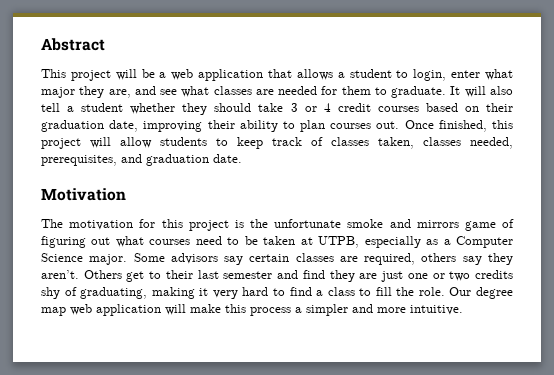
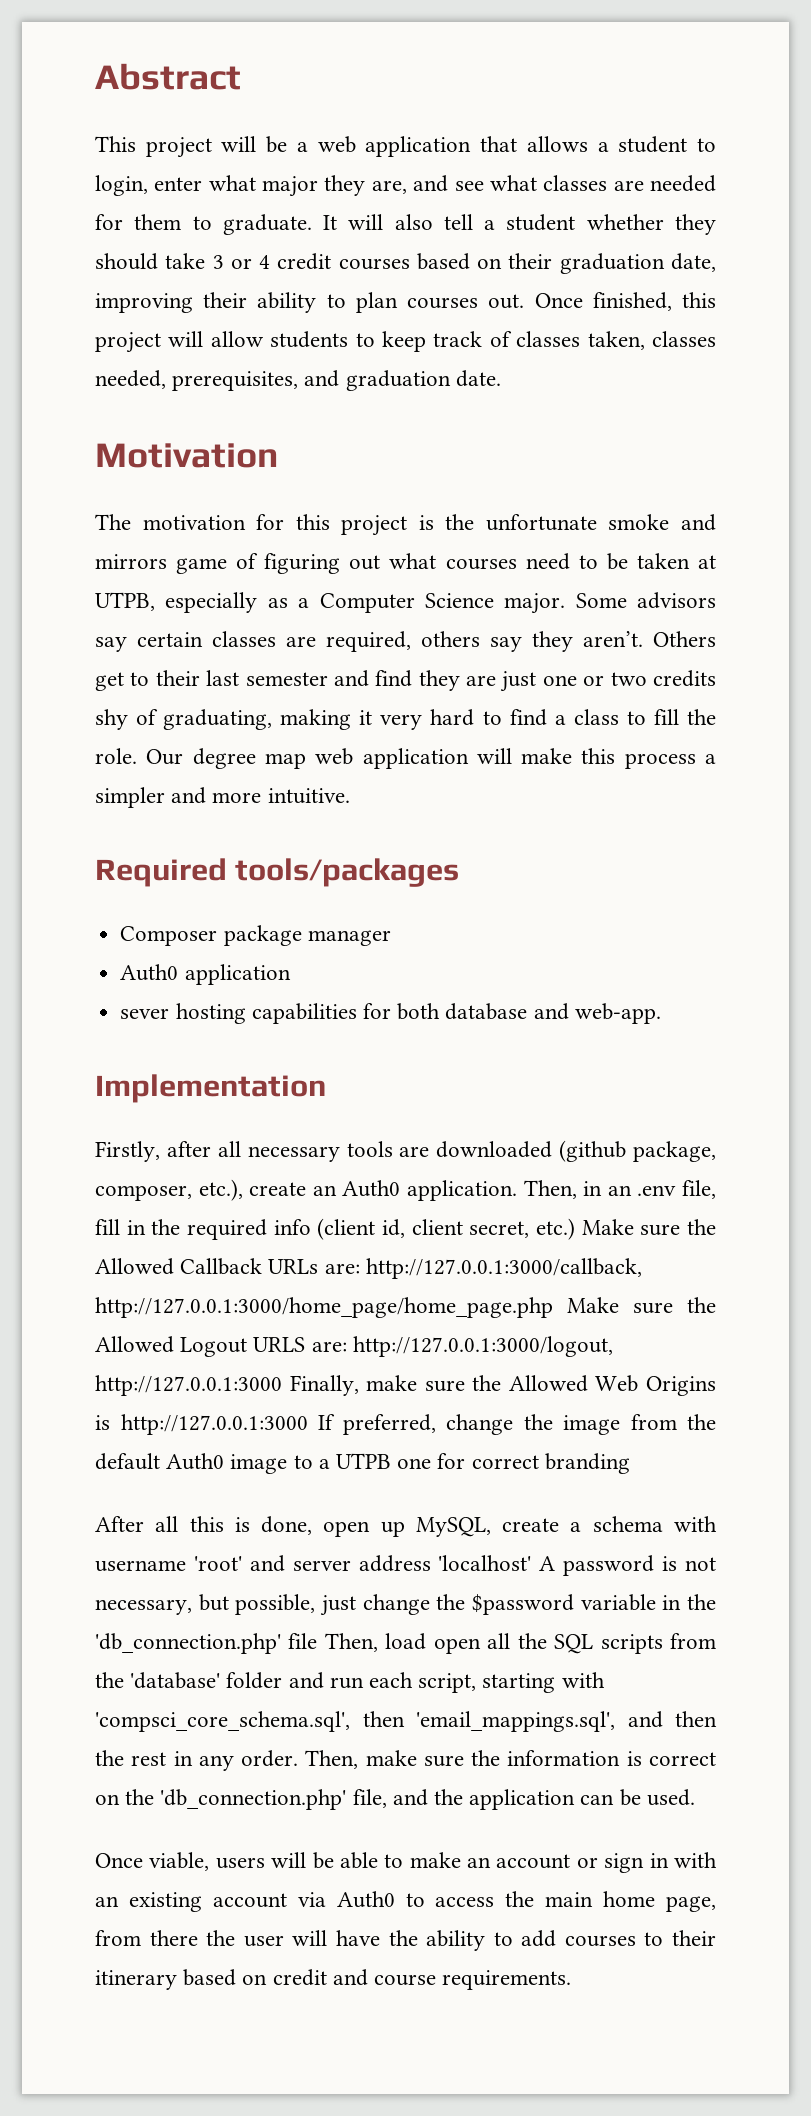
(463, 310) none -> [95,858,460,887] [120,925,391,946] [120,964,291,985] [120,1003,661,1024] [95,1074,326,1103] [95,1140,716,1162] [95,1179,717,1201] [95,1218,716,1240] [95,1258,642,1279] [95,1297,716,1318] [95,1336,613,1357] [95,1375,716,1396] [95,1414,716,1435] [95,1453,630,1474] [95,1516,717,1537] [95,1555,717,1576] [95,1594,716,1616] [95,1633,717,1654] [95,1672,605,1693] [95,1711,717,1732] [95,1750,716,1771] [95,1789,695,1810] [95,1852,717,1873] [95,1891,716,1912] [95,1930,716,1951] [95,1969,572,1990] // Required tools/packages // Composer package manager // Auth0 application // sever hosting capabilities for both database and web-app. // Implementation // Firstly, after all necessary tools are downloaded (github package, composer, etc.), create an Auth0 application. Then, in an .env file, fill in the required info (client id, client secret, etc.) Make sure the Allowed Callback URLs are: http://127.0.0.1:3000/callback, http://127.0.0.1:3000/home_page/home_page.php Make sure the Allowed Logout URLS are: http://127.0.0.1:3000/logout, http://127.0.0.1:3000 Finally, make sure the Allowed Web Origins is http://127.0.0.1:3000 If preferred, change the image from the default Auth0 image to a UTPB one for correct branding // After all this is done, open up MySQL, create a schema with username 'root' and server address 'localhost' A password is not necessary, but possible, just change the $password variable in the 'db_connection.php' file Then, load open all the SQL scripts from the 'database' folder and run each script, starting with 'compsci_core_schema.sql', then 'email_mappings.sql', and then the rest in any order. Then, make sure the information is correct on the 'db_connection.php' file, and the application can be used. // Once viable, users will be able to make an account or sign in with an existing account via Auth0 to access the main home page, from there the user will have the ability to add courses to their itinerary based on credit and course requirements.

